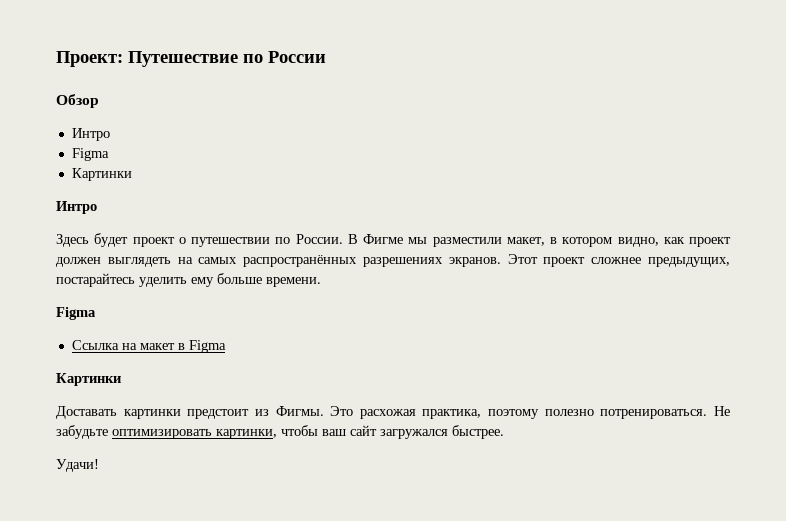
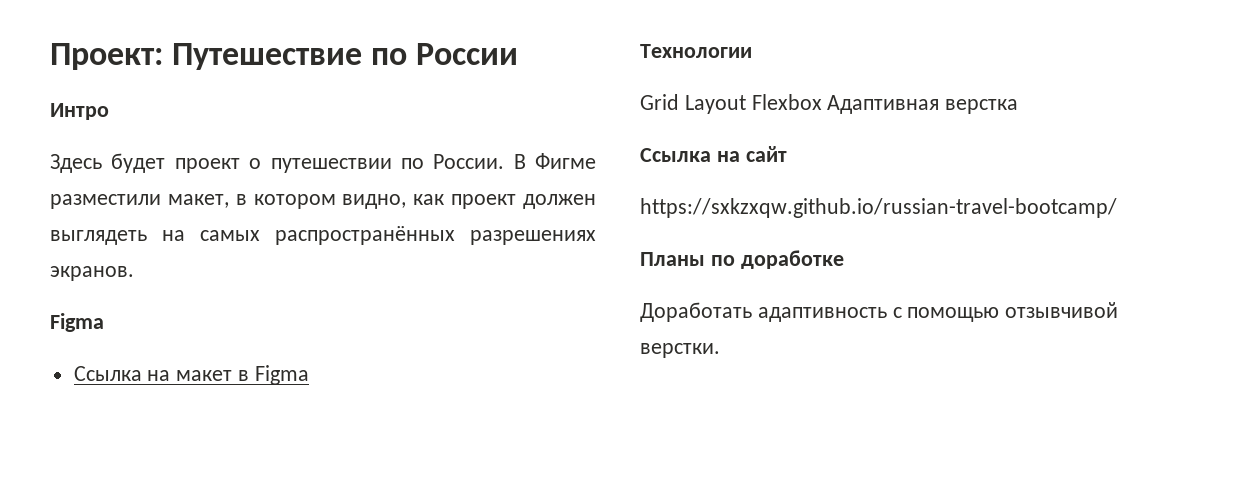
[56,94,99,108] [71,128,110,141] [71,148,109,161] [71,168,132,181] // Обзор // Интро // Figma // Картинки -> (519, 54) none
[408,237,428,244] мы -> (596, 161) none
[507,254,730,267] [56,273,321,287] Этот проект сложнее предыдущих, постарайтесь уделить ему больше времени. -> (134, 273) none
[56,373,121,386] [56,406,730,419] [56,425,504,439] [56,459,99,472] Картинки // Доставать картинки предстоит из Фигмы. Это расхожая практика, поэтому полезно потренироваться. Не забудьте оптимизировать картинки, чтобы ваш сайт загружался быстрее. // Удачи! -> [640,44,752,58] [640,94,1019,114] [640,146,787,162] [640,198,1117,218] [640,250,844,269] [640,302,1119,322] [640,343,720,358] Технологии // Grid Layout Flexbox Адаптивная верстка // Ссылка на сайт // https://sxkzxqw.github.io/russian-travel-bootcamp/ // Планы по доработке // Доработать адаптивность с помощью отзывчивой верстки.

